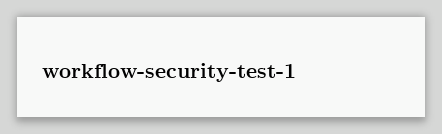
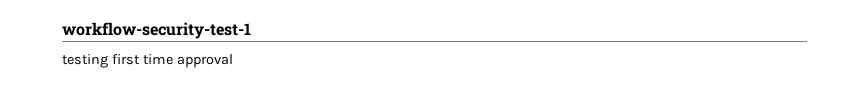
(296, 72) none -> [62,54,233,68] // testing first time approval

